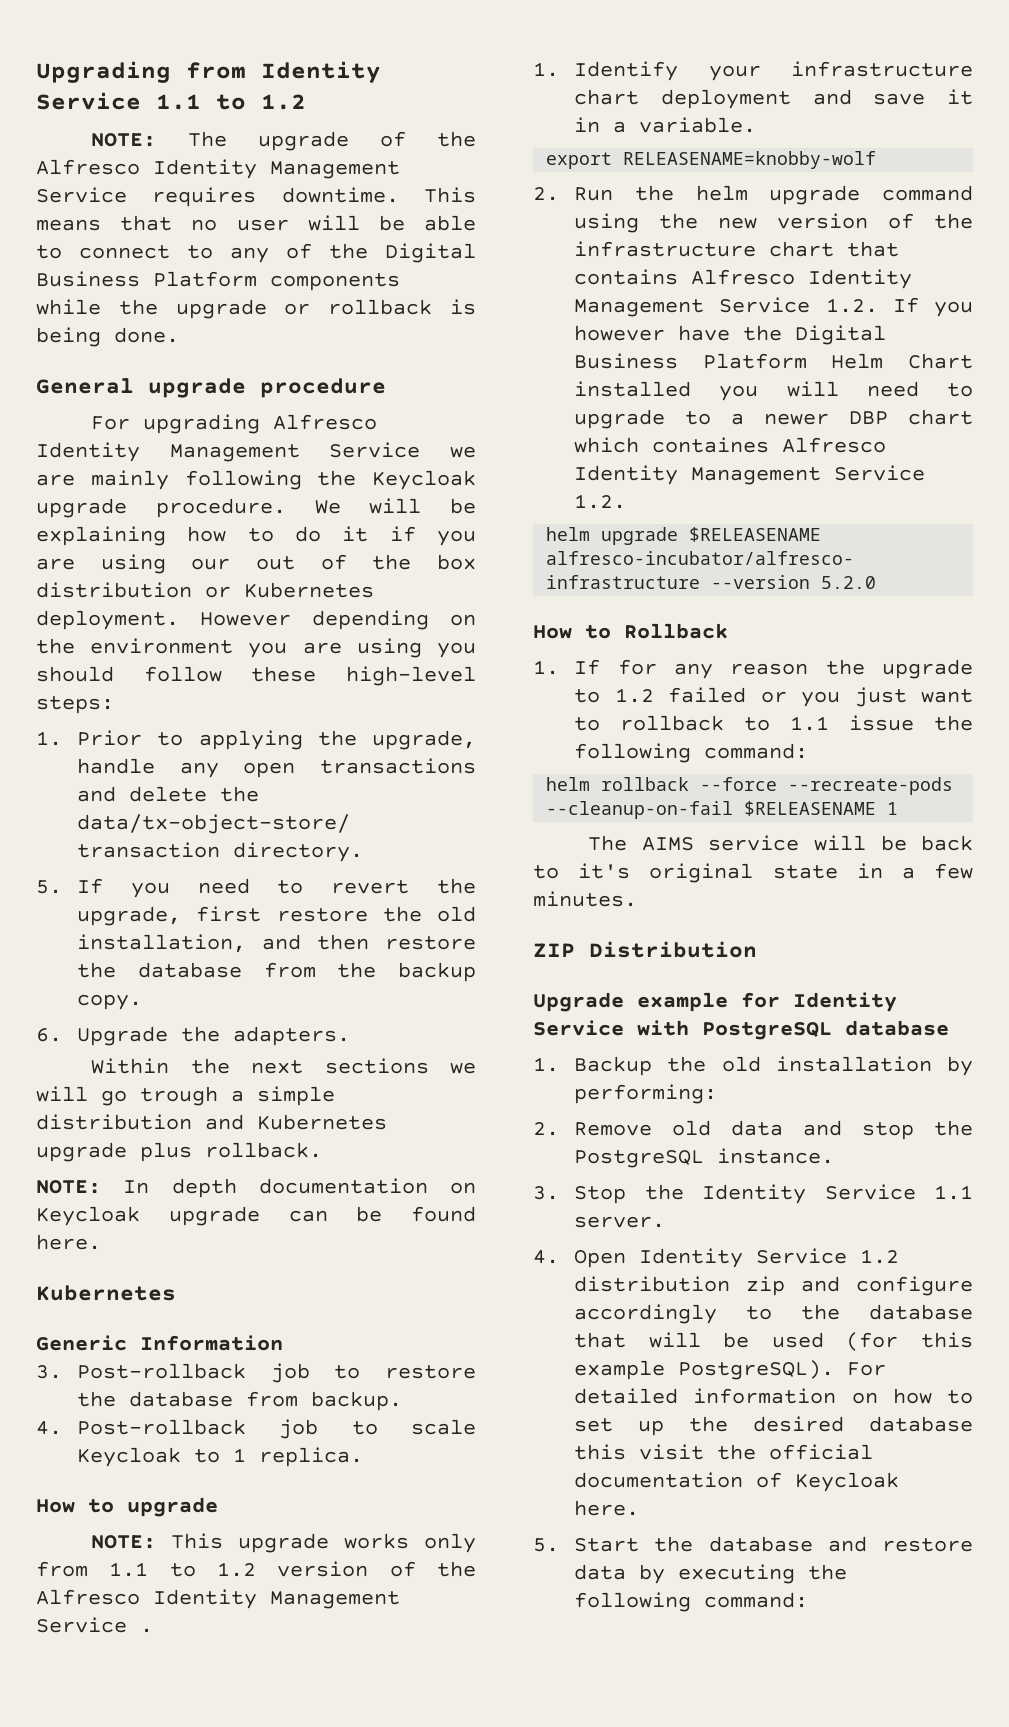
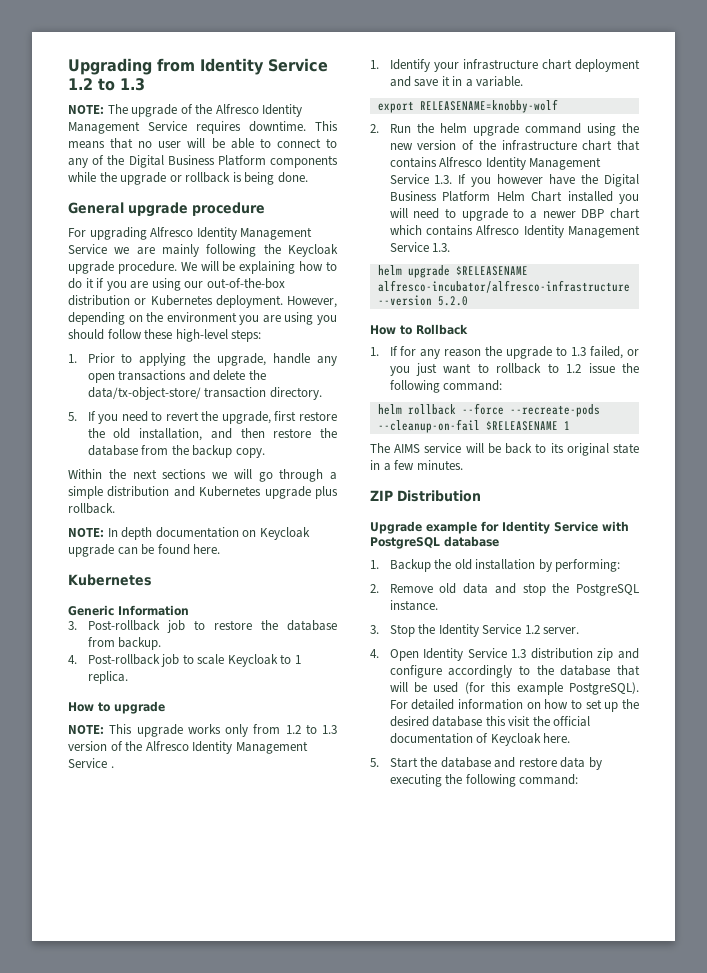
[156,94,306,110] 1.1 to 1.2 -> [68,78,145,91] 1.2 to 1.3
[255,554,477,570] out of the box -> [206,278,285,289] out-of-the-box
[200,612,291,626] However -> [287,296,337,308] However,
[36,1026,351,1046] // 6. Upgrade the adapters. -> (265, 453) none
[140,1086,218,1106] trough -> [279,469,324,482] through
[109,1562,256,1577] 1.1 to 1.2 -> [285,724,337,734] 1.2 to 1.3
[825,298,878,313] 1.2. -> [434,175,453,184] 1.3.
[652,437,887,453] [574,465,926,485] [574,494,627,509] containes Alfresco Identity Management Service 1.2. -> [425,225,640,238] [389,242,451,252] contains Alfresco Identity Management Service 1.3.
[614,687,747,703] 1.2 failed -> [571,346,624,359] 1.3 failed,
[790,716,830,731] 1.1 -> [566,364,582,373] 1.2
[578,863,631,879] it's -> [550,443,564,453] its
[934,1185,973,1200] 1.1 -> [524,625,540,634] 1.2
[860,1249,900,1264] 1.2 -> [511,649,527,658] 1.3

